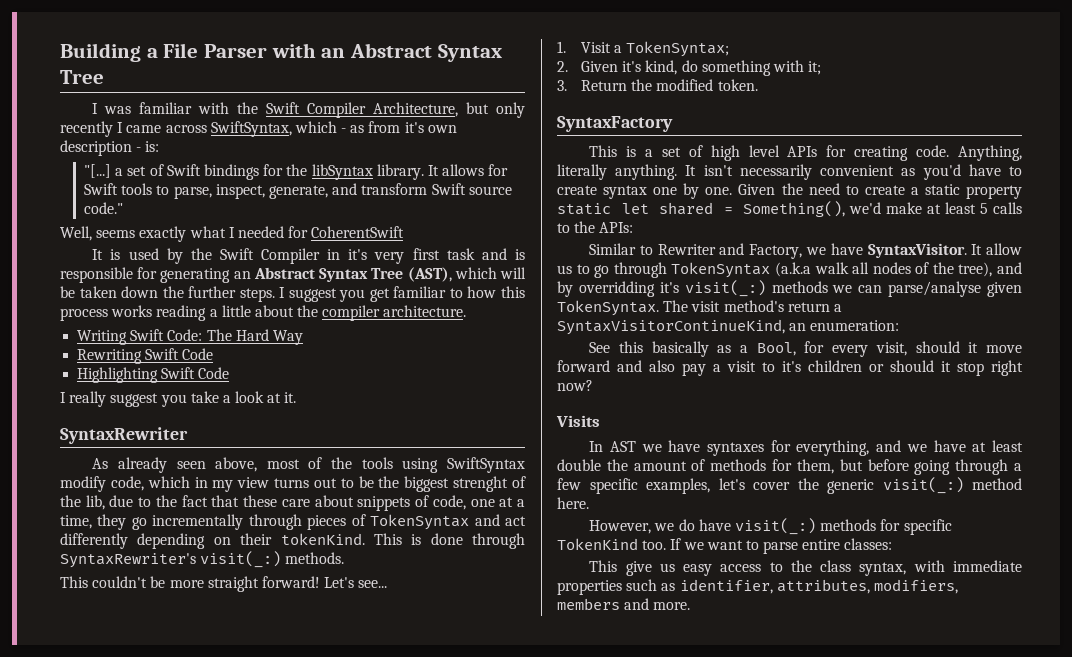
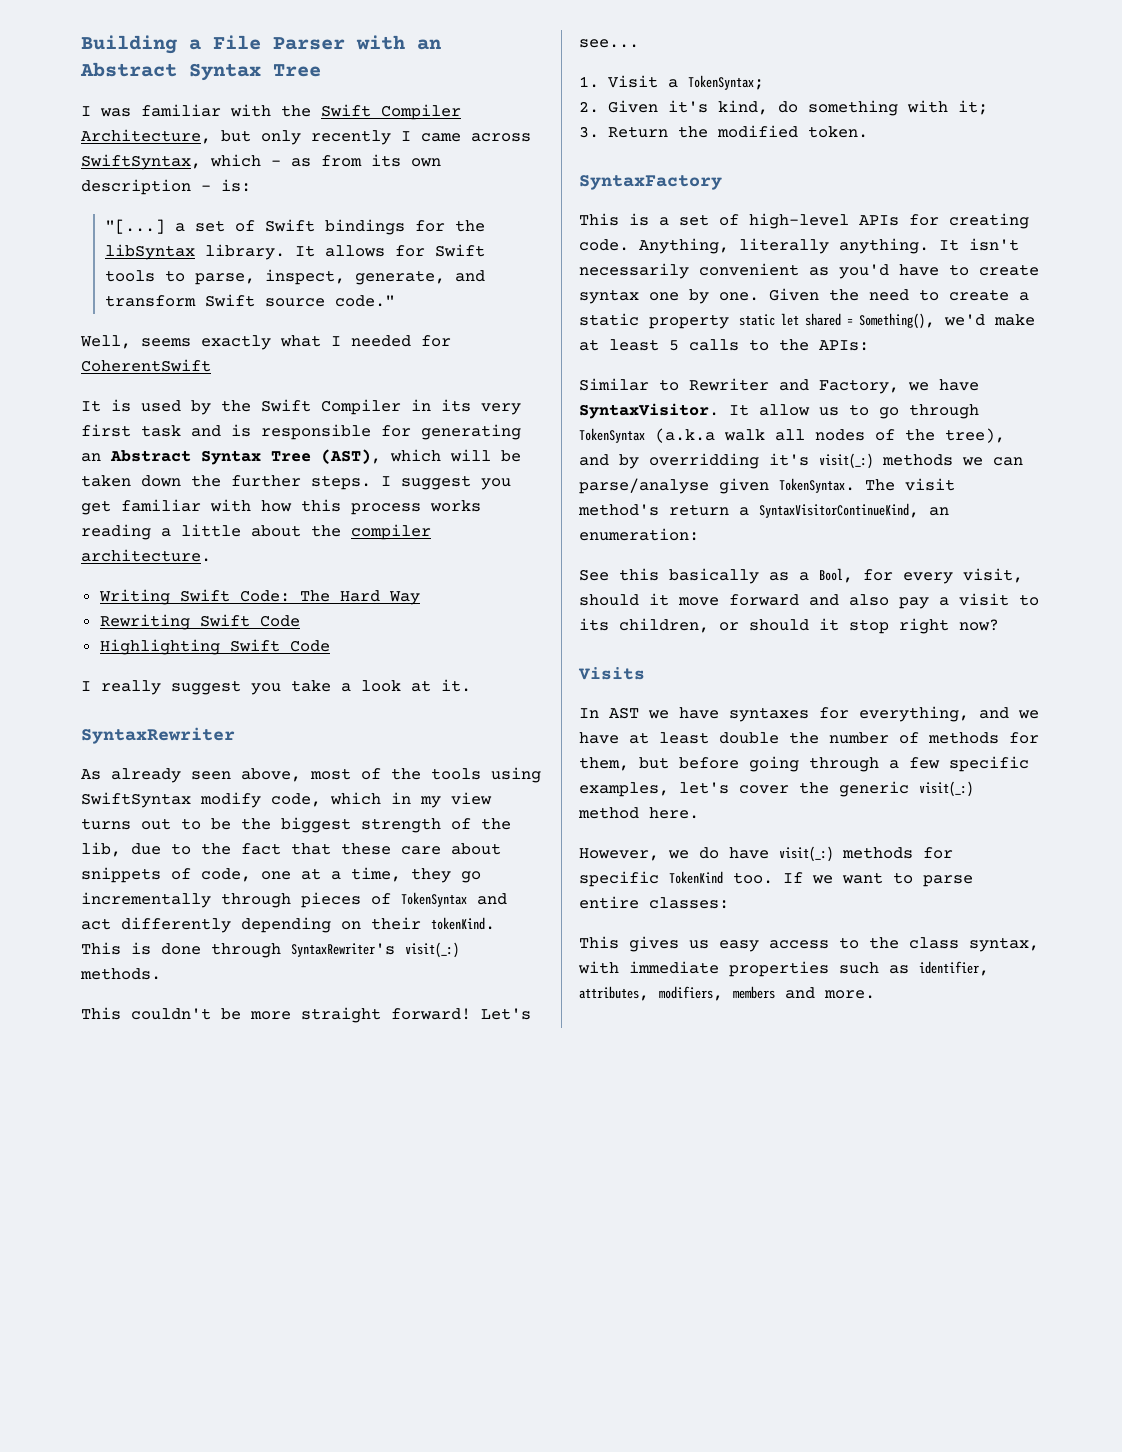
[404,122,424,133] it's -> [371,154,401,167] its
[348,249,368,260] it's -> [441,399,471,412] its
[449,288,463,298] to -> [210,499,251,512] with
[453,476,509,492] strenght -> [361,818,441,833] strength
[710,145,780,161] high level -> [749,213,849,229] high-level
[782,360,862,372] it's children -> [579,618,709,633] its children,
[633,461,687,471] amount -> [829,732,889,744] number
[625,561,652,576] give -> [629,936,679,952] gives

